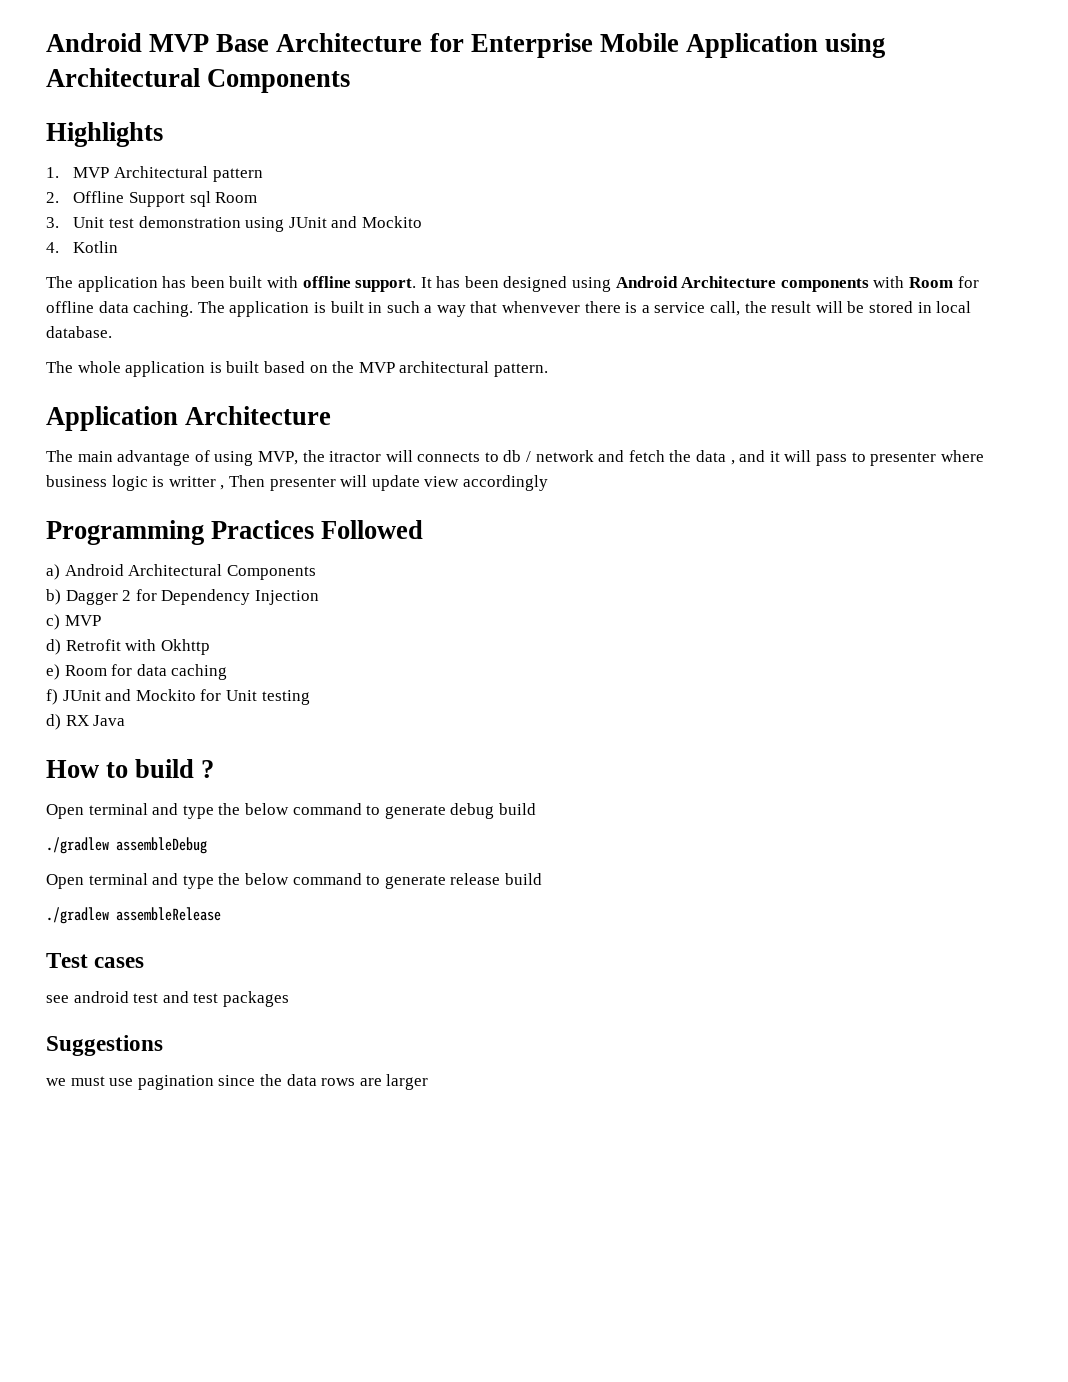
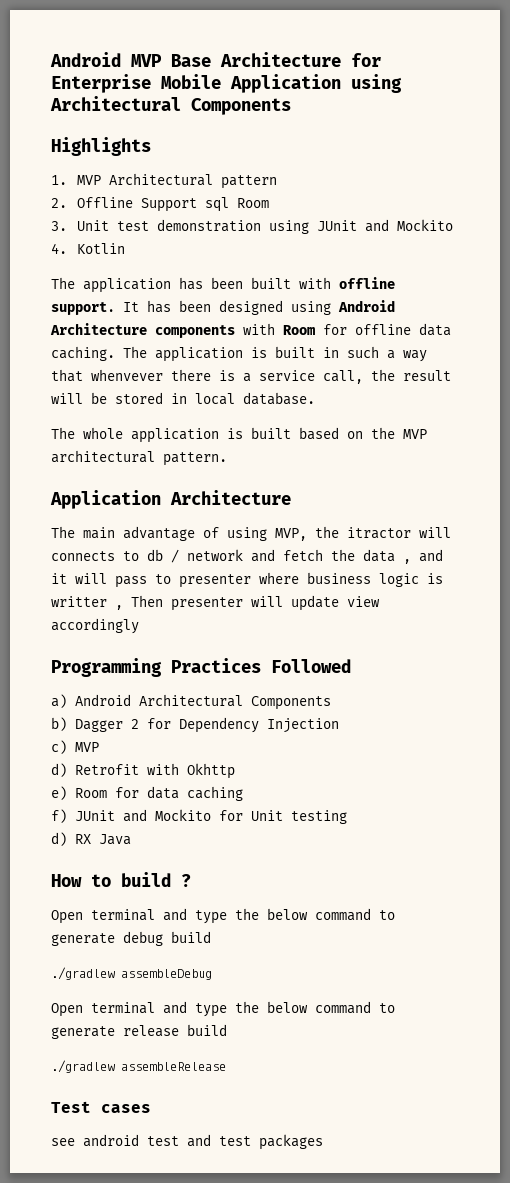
[46,1035,163,1056] [46,1074,429,1090] // Suggestions // we must use pagination since the data rows are larger -> (323, 1142) none

